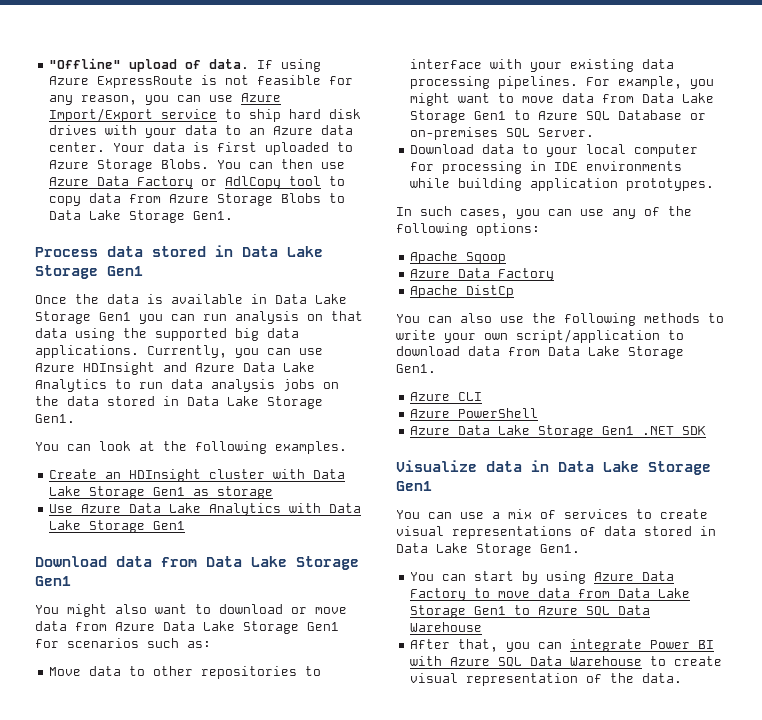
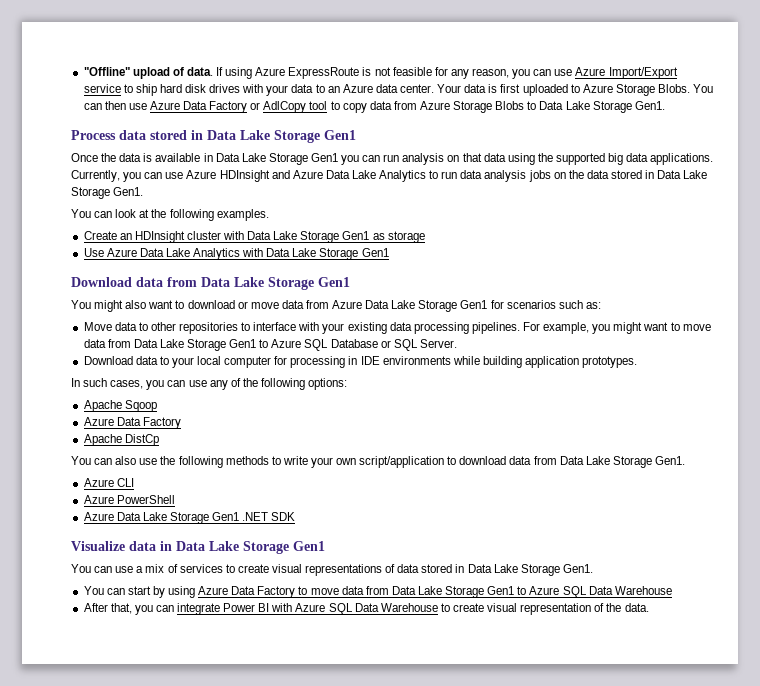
[410,127,499,140] on-premises -> (391, 344) none

